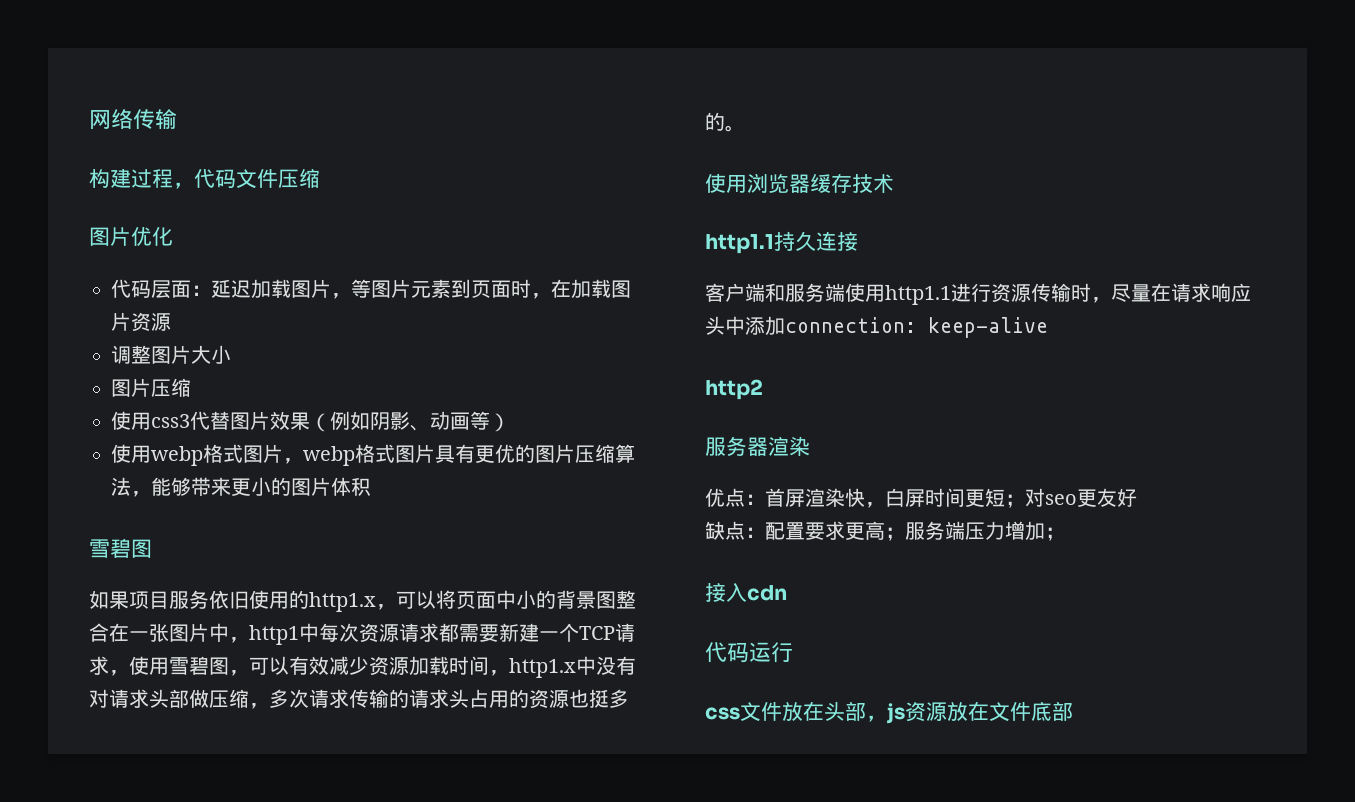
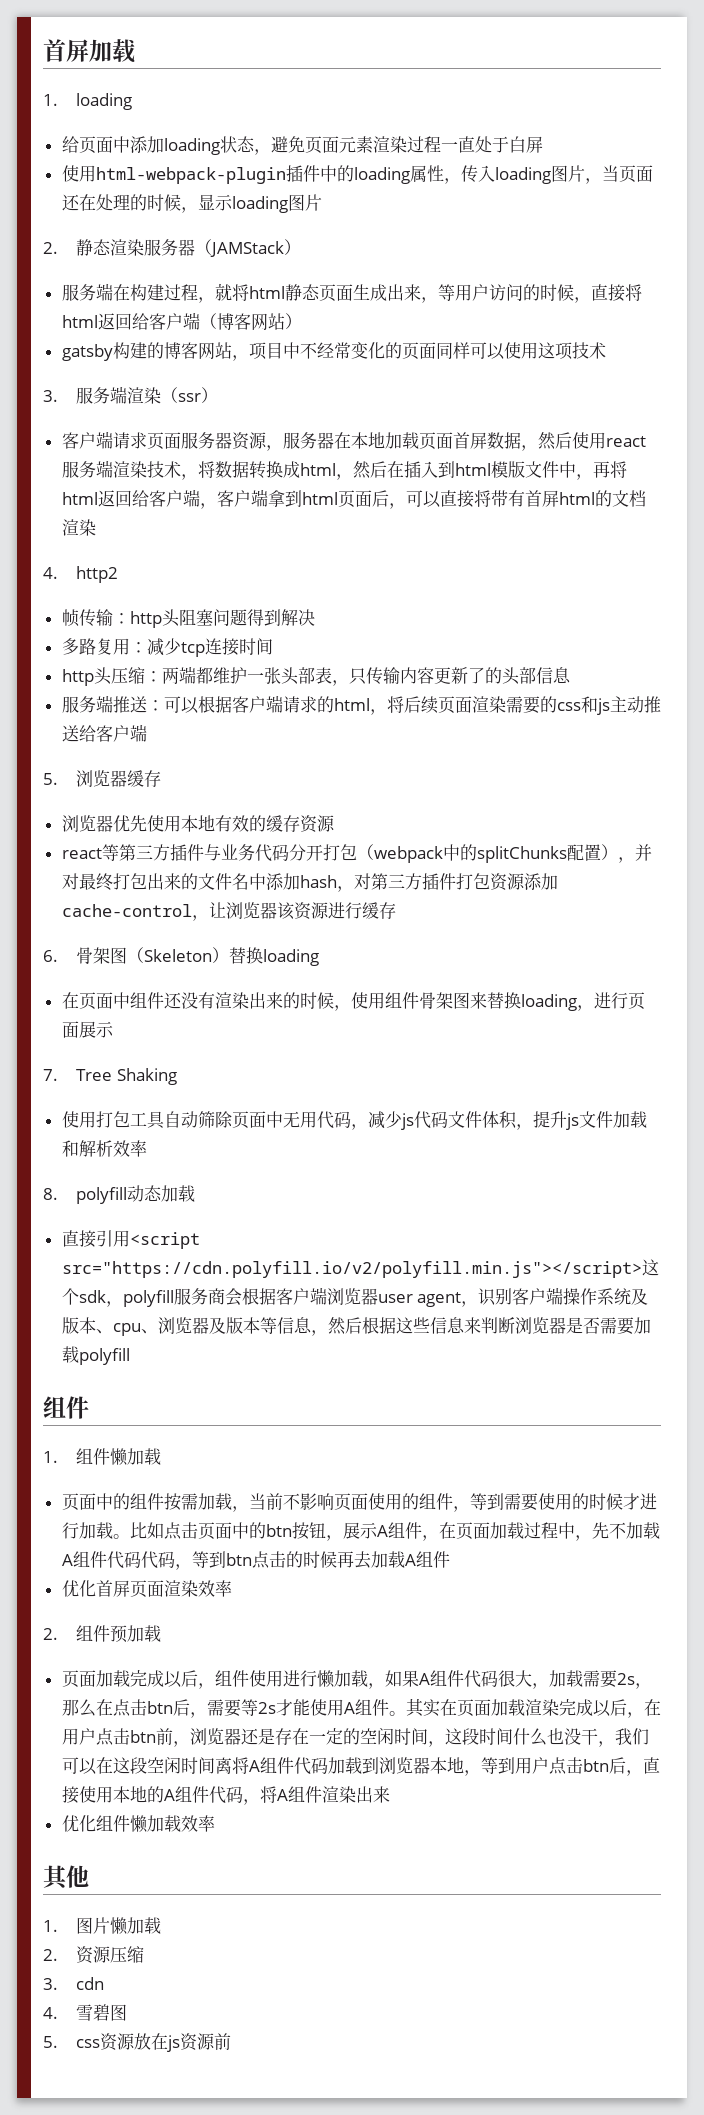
[89,109,177,129] [89,168,320,189] [89,227,173,246] [111,279,631,299] [111,312,171,332] [111,345,231,364] [111,378,191,397] [111,411,510,432] [111,444,635,466] [111,477,371,497] [89,538,152,558] [89,590,636,612] [89,623,635,645] [89,656,636,678] [89,689,629,709] [705,112,745,132] [705,173,894,193] [705,231,858,254] [705,283,1251,305] [705,316,1048,338] [705,379,763,400] [705,436,810,456] [705,488,1137,508] [705,521,1065,541] [705,583,787,602] [705,642,793,663] [705,701,1073,724] 网络传输 // 构建过程，代码文件压缩 // 图片优化 // 代码层面：延迟加载图片，等图片元素到页面时，在加载图片资源 // 调整图片大小 // 图片压缩 // 使用css3代替图片效果（例如阴影、动画等） // 使用webp格式图片，webp格式图片具有更优的图片压缩算法，能够带来更小的图片体积 // 雪碧图 // 如果项目服务依旧使用的http1.x，可以将页面中小的背景图整合在一张图片中，http1中每次资源请求都需要新建一个TCP请求，使用雪碧图，可以有效减少资源加载时间，http1.x中没有对请求头部做压缩，多次请求传输的请求头占用的资源也挺多的。 // 使用浏览器缓存技术 // http1.1持久连接 // 客户端和服务端使用http1.1进行资源传输时，尽量在请求响应头中添加connection: keep-alive // http2 // 服务器渲染 // 优点：首屏渲染快，白屏时间更短；对seo更友好 // 缺点：配置要求更高；服务端压力增加； // 接入cdn // 代码运行 // css文件放在头部，js资源放在文件底部 -> [43,39,136,63] [43,93,133,110] [61,136,543,155] [61,165,653,184] [61,194,322,213] [43,239,302,257] [61,283,642,303] [61,312,302,331] [61,342,606,361] [43,386,219,404] [61,431,646,451] [61,460,627,480] [61,489,646,509] [61,519,96,536] [43,566,119,583] [61,609,315,628] [61,638,273,657] [61,666,571,686] [61,695,661,715] [61,724,147,742] [43,770,162,787] [61,815,335,833] [61,844,652,863] [61,873,558,892] [61,902,396,921] [43,947,320,966] [61,992,645,1011] [61,1021,114,1038] [43,1068,177,1085] [61,1111,647,1130] [61,1140,147,1157] [43,1185,196,1204] [61,1230,200,1249] [61,1259,659,1278] [61,1287,649,1307] [61,1317,651,1336] [61,1346,130,1365] [43,1396,89,1419] [43,1448,162,1466] [61,1493,657,1512] [61,1522,660,1541] [61,1551,450,1570] [61,1580,232,1598] [43,1625,162,1643] [61,1670,652,1689] [61,1698,661,1718] [61,1727,649,1747] [61,1756,660,1776] [61,1786,390,1805] [61,1815,215,1833] [43,1865,89,1890] [43,1917,162,1935] [43,1946,145,1964] [43,1977,105,1990] [43,2004,128,2021] [43,2033,232,2052] 首屏加载 // 1. loading // 给页面中添加loading状态，避免页面元素渲染过程一直处于白屏 // 使用html-webpack-plugin插件中的loading属性，传入loading图片，当页面还在处理的时候，显示loading图片 // 2.静态渲染服务器（JAMStack） // 服务端在构建过程，就将html静态页面生成出来，等用户访问的时候，直接将html返回给客户端（博客网站） // gatsby构建的博客网站，项目中不经常变化的页面同样可以使用这项技术 // 3.服务端渲染（ssr） // 客户端请求页面服务器资源，服务器在本地加载页面首屏数据，然后使用react服务端渲染技术，将数据转换成html，然后在插入到html模版文件中，再将html返回给客户端，客户端拿到html页面后，可以直接将带有首屏html的文档渲染 // 4. http2 // 帧传输：http头阻塞问题得到解决 // 多路复用：减少tcp连接时间 // http头压缩：两端都维护一张头部表，只传输内容更新了的头部信息 // 服务端推送：可以根据客户端请求的html，将后续页面渲染需要的css和js主动推送给客户端 // 5.浏览器缓存 // 浏览器优先使用本地有效的缓存资源 // react等第三方插件与业务代码分开打包（webpack中的splitChunks配置），并对最终打包出来的文件名中添加hash，对第三方插件打包资源添加cache-control，让浏览器该资源进行缓存 // 6.骨架图（Skeleton）替换loading // 在页面中组件还没有渲染出来的时候，使用组件骨架图来替换loading，进行页面展示 // 7. Tree Shaking // 使用打包工具自动筛除页面中无用代码，减少js代码文件体积，提升js文件加载和解析效率 // 8. polyfill动态加载 // 直接引用<script src="https://cdn.polyfill.io/v2/polyfill.min.js"></script>这个sdk，polyfill服务商会根据客户端浏览器user agent，识别客户端操作系统及版本、cpu、浏览器及版本等信息，然后根据这些信息来判断浏览器是否需要加载polyfill // 组件 // 1.组件懒加载 // 页面中的组件按需加载，当前不影响页面使用的组件，等到需要使用的时候才进行加载。比如点击页面中的btn按钮，展示A组件，在页面加载过程中，先不加载A组件代码代码，等到btn点击的时候再去加载A组件 // 优化首屏页面渲染效率 // 2.组件预加载 // 页面加载完成以后，组件使用进行懒加载，如果A组件代码很大，加载需要2s，那么在点击btn后，需要等2s才能使用A组件。其实在页面加载渲染完成以后，在用户点击btn前，浏览器还是存在一定的空闲时间，这段时间什么也没干，我们可以在这段空闲时间离将A组件代码加载到浏览器本地，等到用户点击btn后，直接使用本地的A组件代码，将A组件渲染出来 // 优化组件懒加载效率 // 其他 // 1.图片懒加载 // 2.资源压缩 // 3. cdn // 4.雪碧图 // 5. css资源放在js资源前

